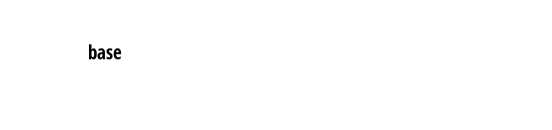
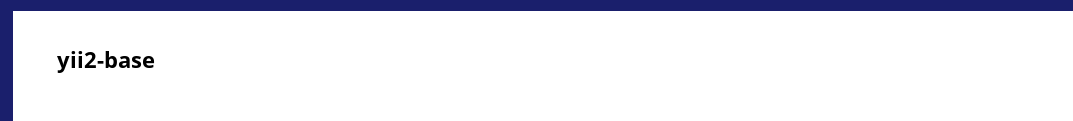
[87,44,122,60] base -> [57,51,155,73] yii2-base

